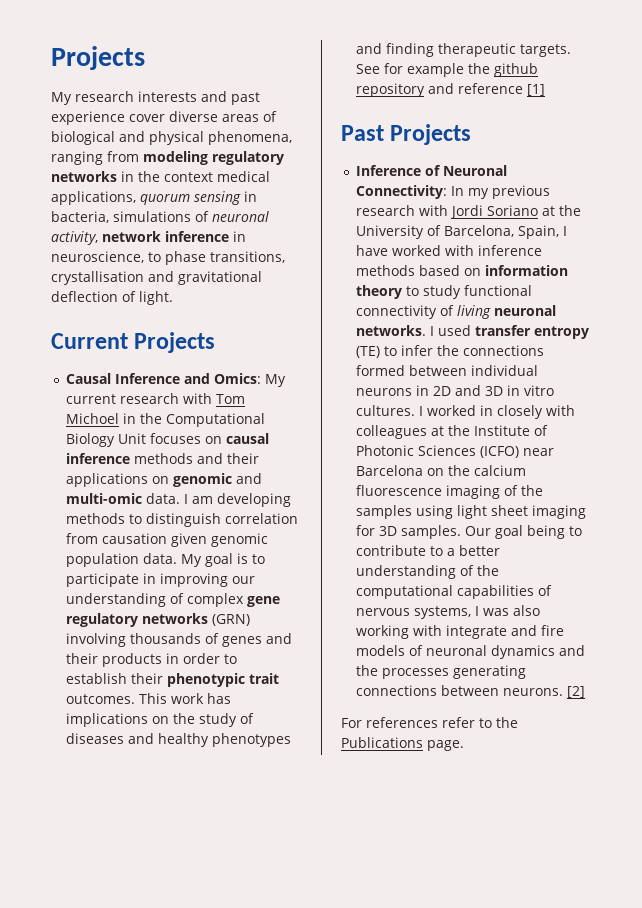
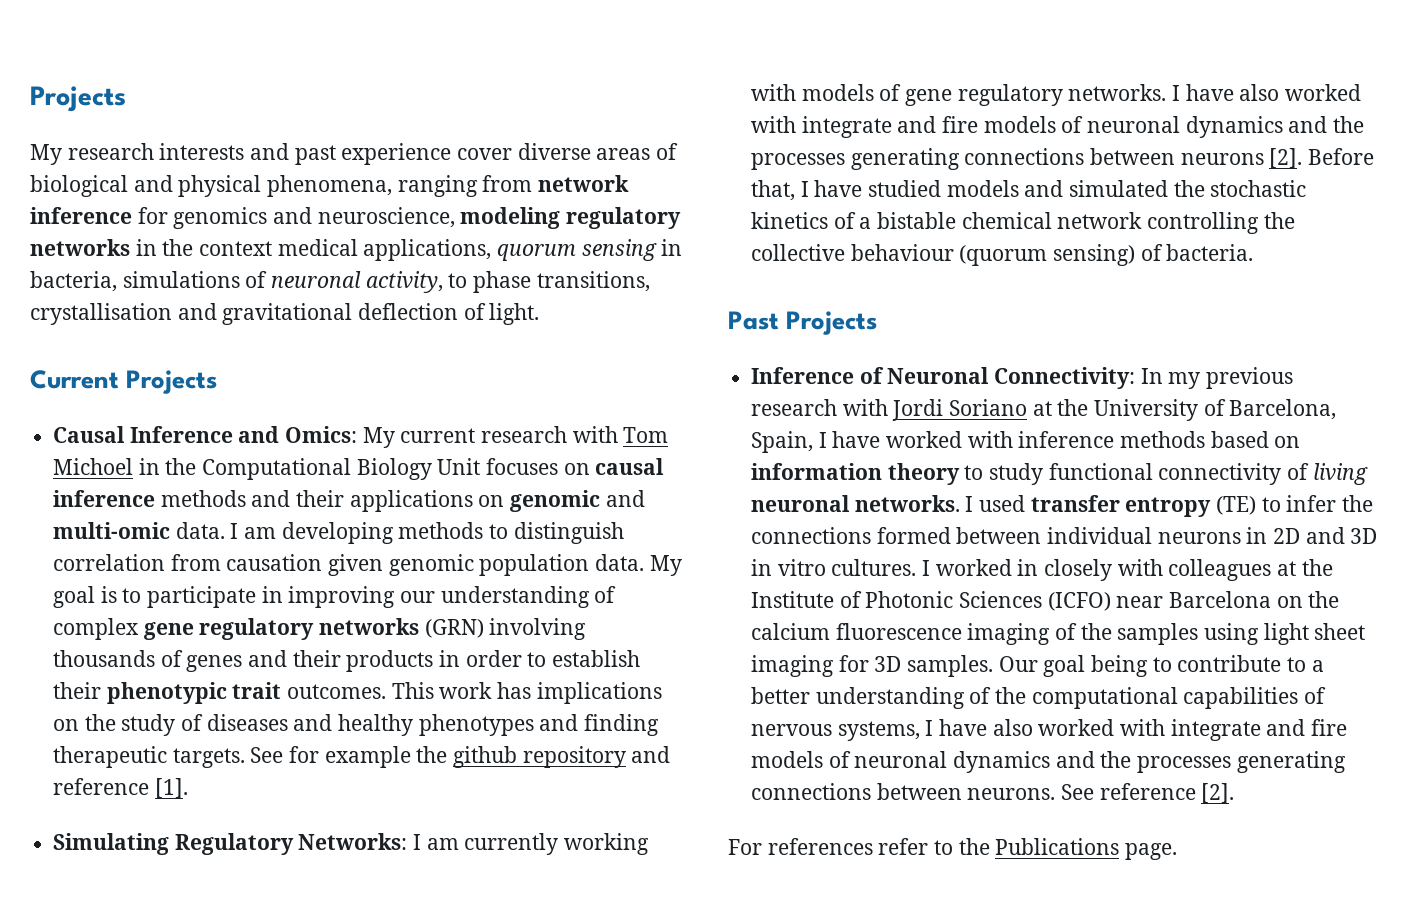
(139, 156) none -> [538,175,630,192] [30,207,455,229] network inference for genomics and neuroscience,
[102,231,246,242] [51,251,144,263] network inference in neuroscience, -> (443, 282) none
[527,84,546,96] [1] -> [154,778,188,799] [53,833,650,855] [751,84,1362,106] [751,116,1365,138] [751,148,1375,170] [751,180,1307,201] [751,212,1295,234] [751,244,1254,266] [1]. // Simulating Regulatory Networks: I am currently working with models of gene regulatory networks. I have also worked with integrate and fire models of neuronal dynamics and the processes generating connections between neurons [2]. Before that, I have studied models and simulated the stochastic kinetics of a bistable chemical network controlling the collective behaviour (quorum sensing) of bacteria.
[483,605,541,616] [356,625,410,639] was also working -> [939,719,1115,736] have also worked
[567,686,586,698] [2] -> [1061,783,1235,804] See reference [2].

